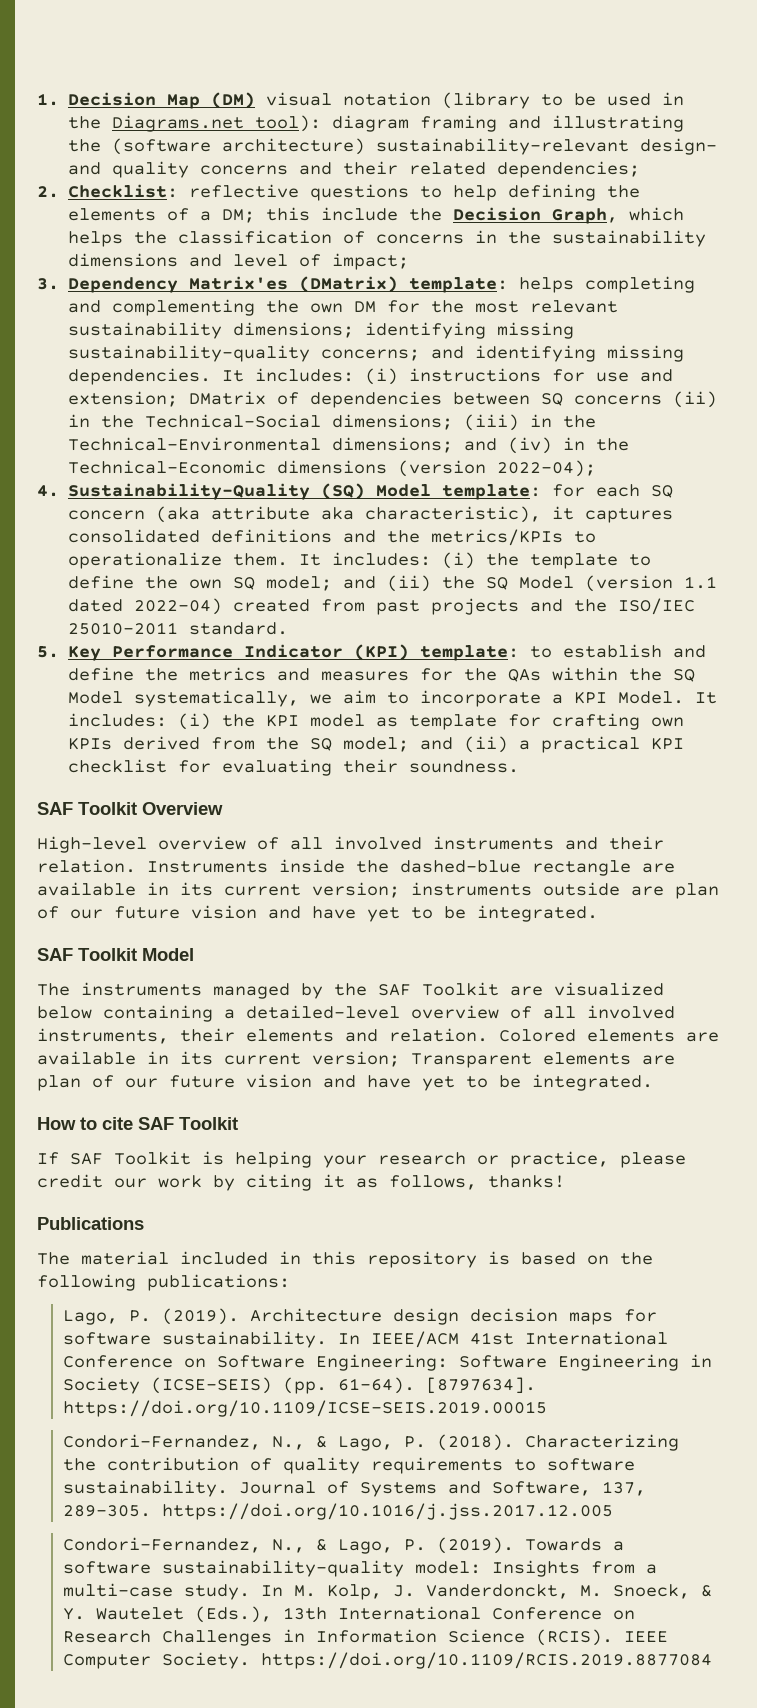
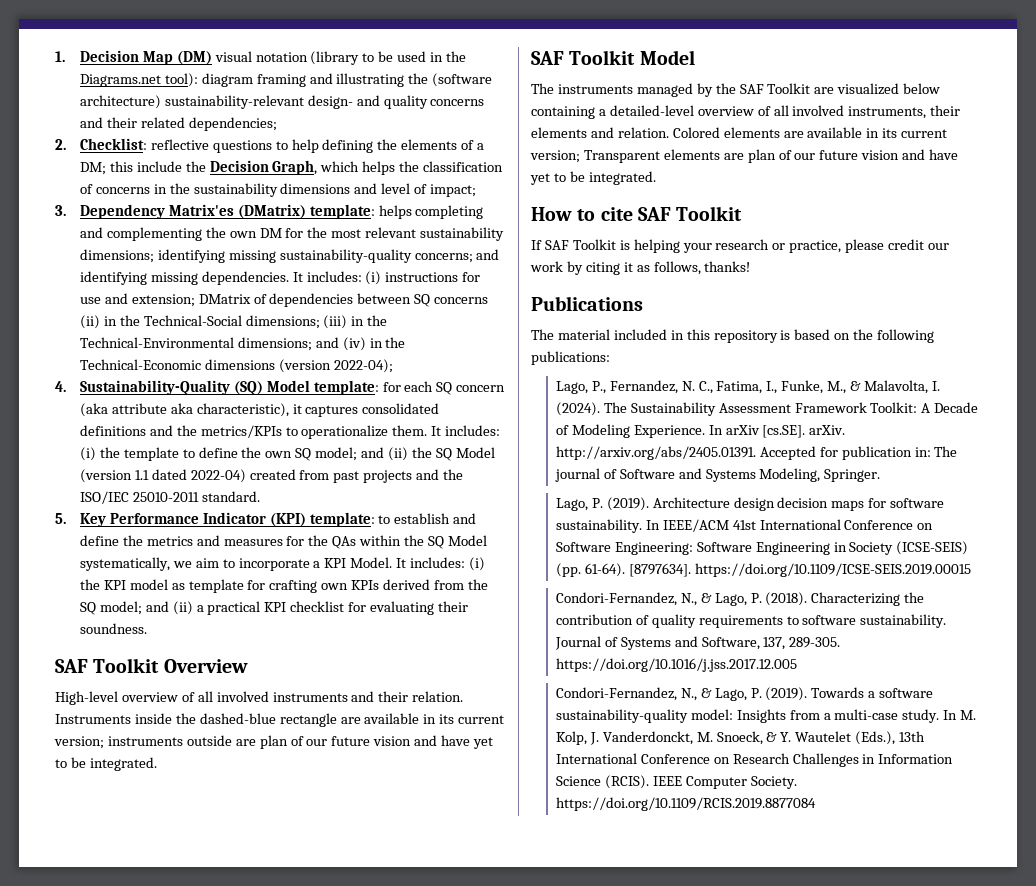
(290, 1282) none -> [555,380,940,394] [555,402,979,416] [555,424,846,438] [555,446,958,460] [554,468,881,482] // Lago, P., Fernandez, N. C., Fatima, I., Funke, M., & Malavolta, I. (2024). The Sustainability Assessment Framework Toolkit: A Decade of Modeling Experience. In arXiv [cs.SE]. arXiv. http://arxiv.org/abs/2405.01391. Accepted for publication in: The journal of Software and Systems Modeling, Springer.

